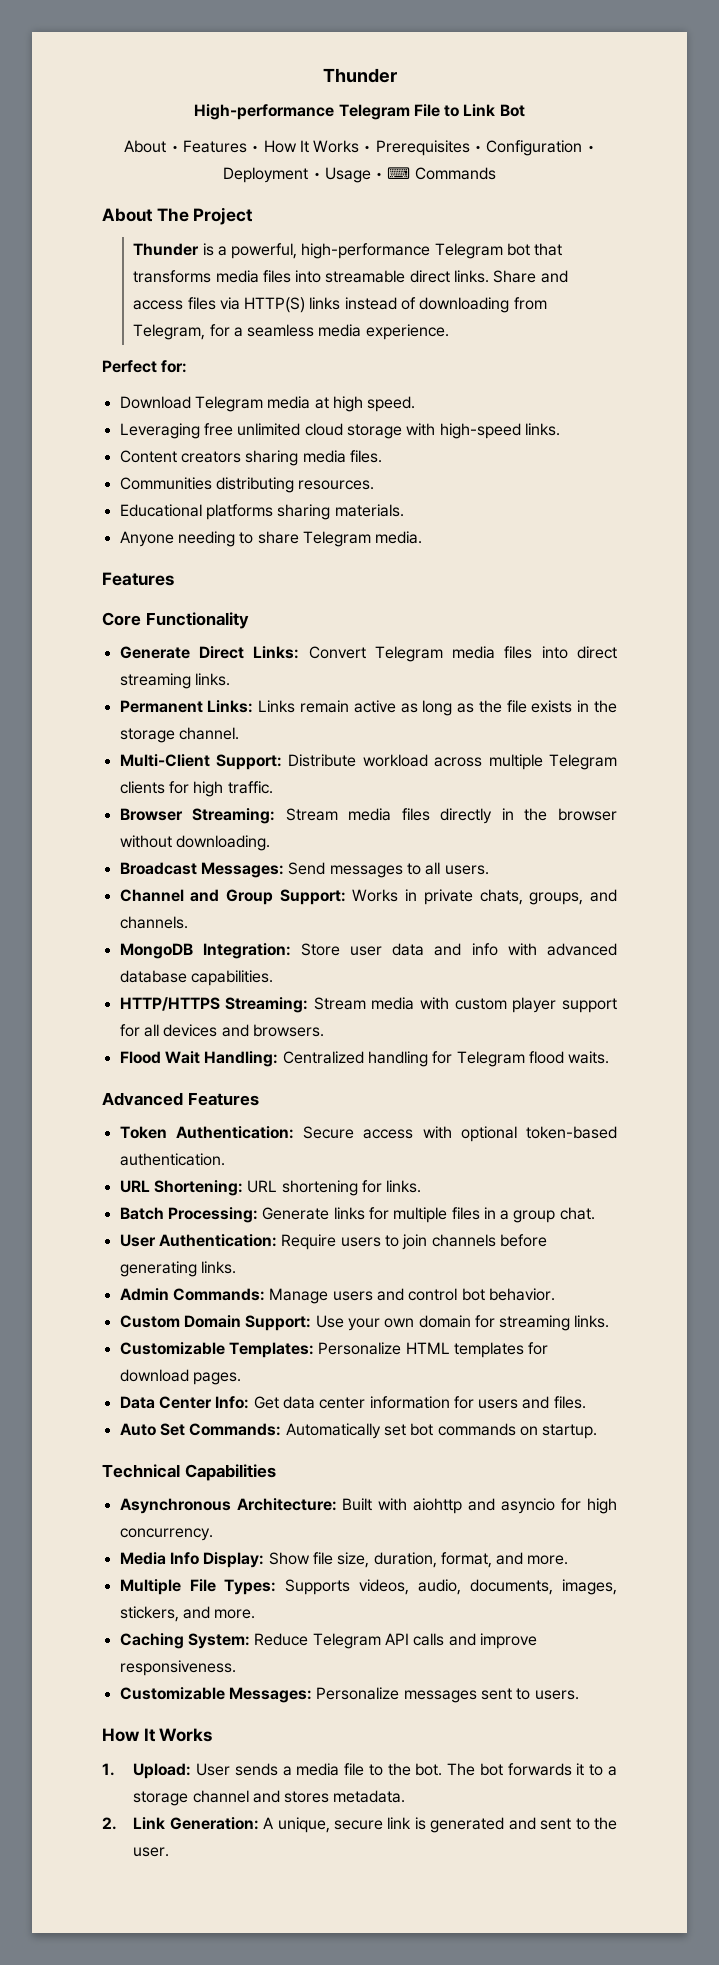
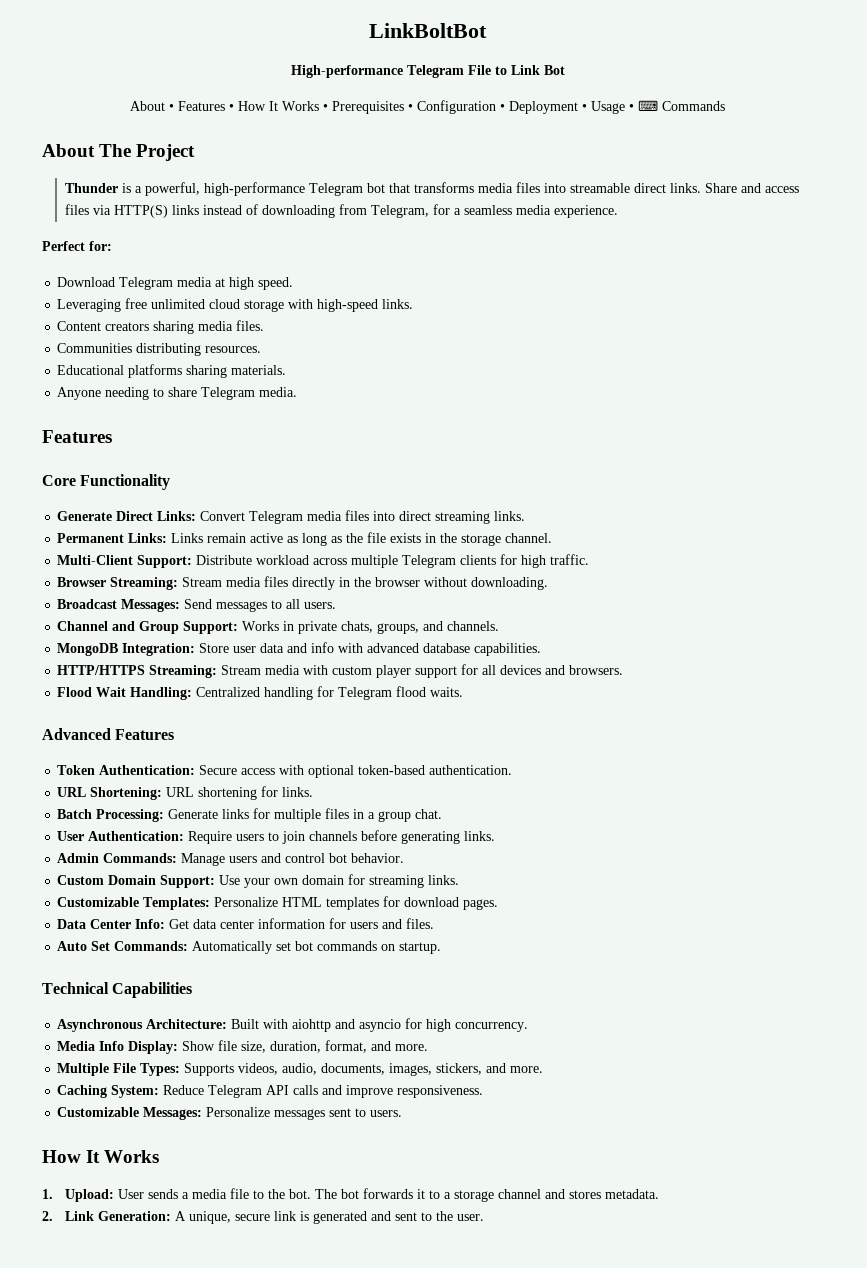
[322,68,397,83] Thunder -> [369,23,487,38] LinkBoltBot

